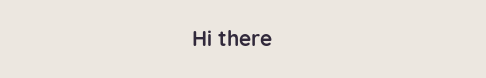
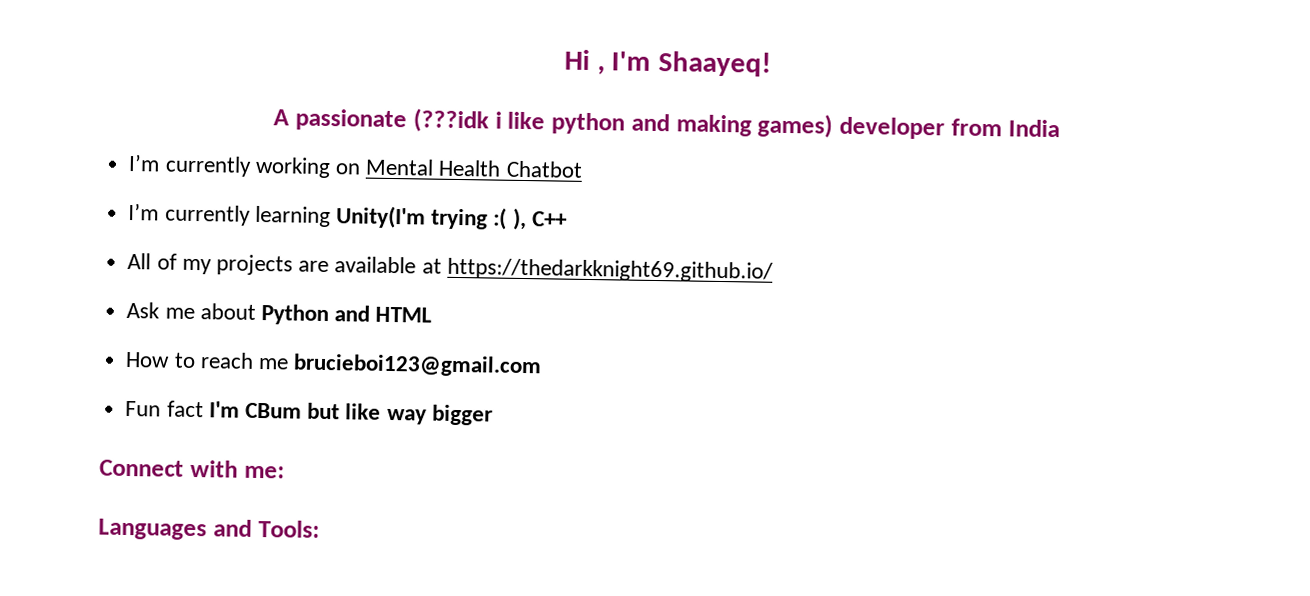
[217,30,272,46] there -> [596,51,772,77] [273,108,1060,140] [128,153,583,179] [128,202,568,231] [127,252,773,283] [126,301,433,326] [125,351,543,378] [125,400,493,426] [99,459,285,479] [98,518,320,541] , I'm Shaayeq! // A passionate (???idk i like python and making games) developer from India // I’m currently working on Mental Health Chatbot // I’m currently learning Unity(I'm trying :( ), C++ // All of my projects are available at https://thedarkknight69.github.io/ // Ask me about Python and HTML // How to reach me brucieboi123@gmail.com // Fun fact I'm CBum but like way bigger // Connect with me: // Languages and Tools:

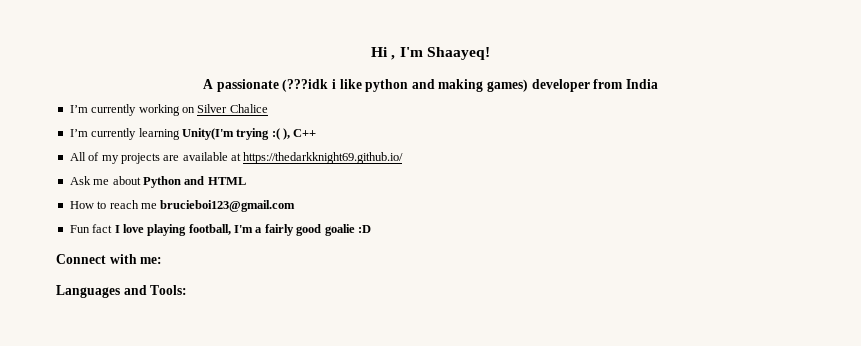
[365,158,583,178] Mental Health Chatbot -> [197,104,268,113] Silver Chalice
[208,401,493,426] I'm CBum but like way bigger -> [114,224,371,236] I love playing football, I'm a fairly good goalie :D

